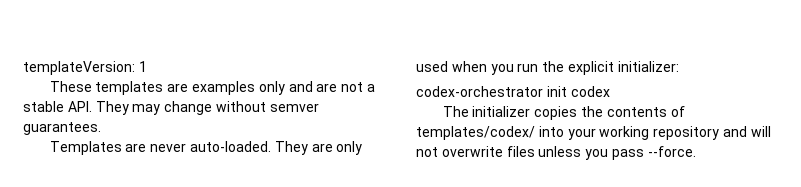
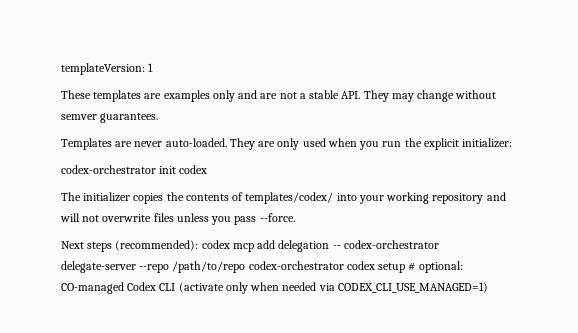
(696, 151) none -> [61,240,439,252] [61,261,463,273] [61,282,488,294] // Next steps (recommended): codex mcp add delegation -- codex-orchestrator delegate-server --repo /path/to/repo codex-orchestrator codex setup # optional: CO-managed Codex CLI (activate only when needed via CODEX_CLI_USE_MANAGED=1)

